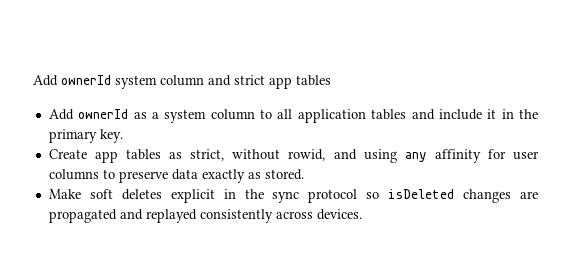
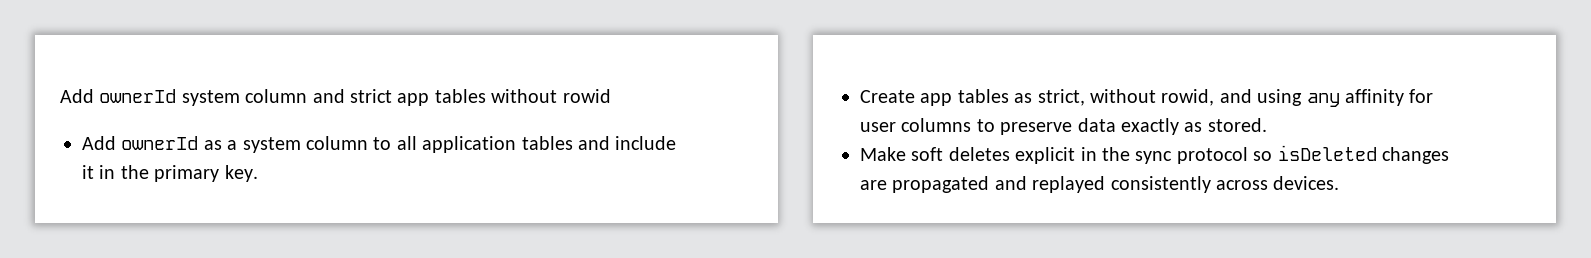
(331, 80) none -> [491,89,611,103] without rowid

